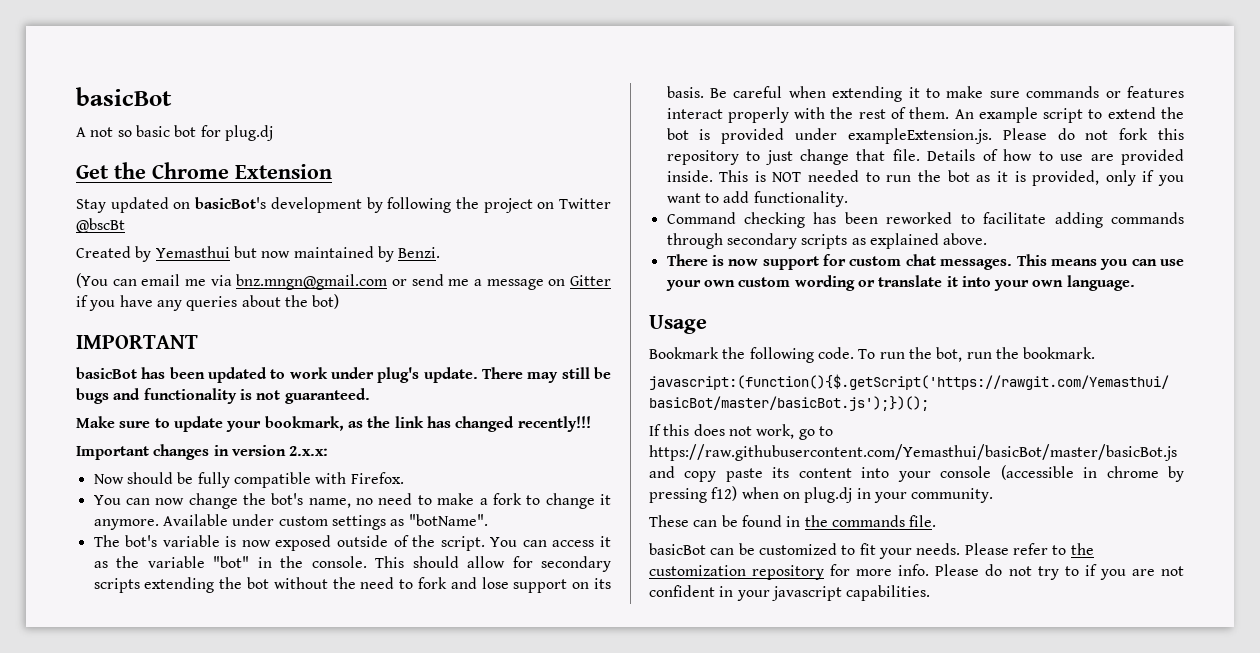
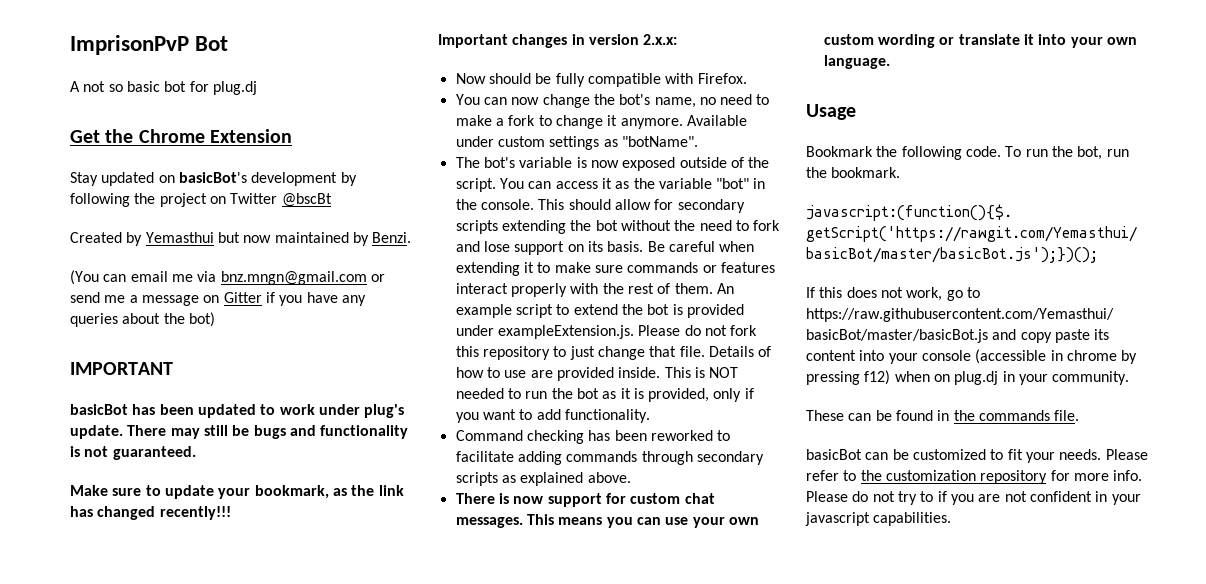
[76,87,172,106] basicBot -> [70,35,229,55] ImprisonPvP Bot

